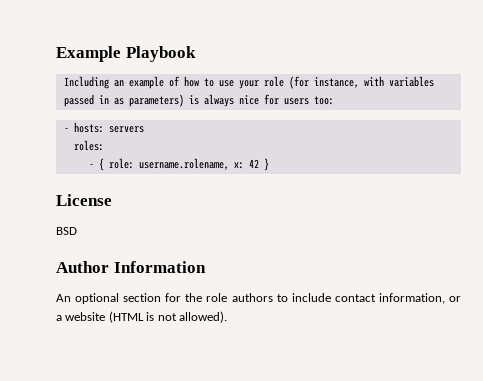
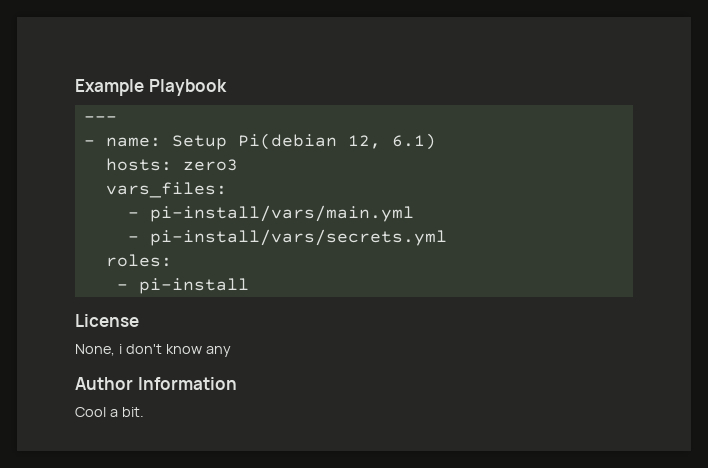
[63,76,434,89] [63,94,334,107] [63,122,144,133] [73,140,104,151] [88,158,269,171] [56,194,112,206] [56,227,77,235] [56,261,206,273] [56,293,461,304] [56,311,227,323] Including an example of how to use your role (for instance, with variables passed in as parameters) is always nice for users too: // - hosts: servers // roles: // - { role: username.rolename, x: 42 } // License // BSD // Author Information // An optional section for the role authors to include contact information, or a website (HTML is not allowed). -> [83,116,117,122] [83,133,436,150] [105,158,238,171] [105,182,227,198] [127,205,414,222] [127,229,447,246] [105,254,172,267] [116,278,249,294] [75,314,139,327] [75,344,231,357] [75,377,237,390] [75,407,144,417] --- // - name: Setup Pi(debian 12, 6.1) // hosts: zero3 // vars_files: // - pi-install/vars/main.yml // - pi-install/vars/secrets.yml // roles: // - pi-install // License // None, i don't know any // Author Information // Cool a bit.

